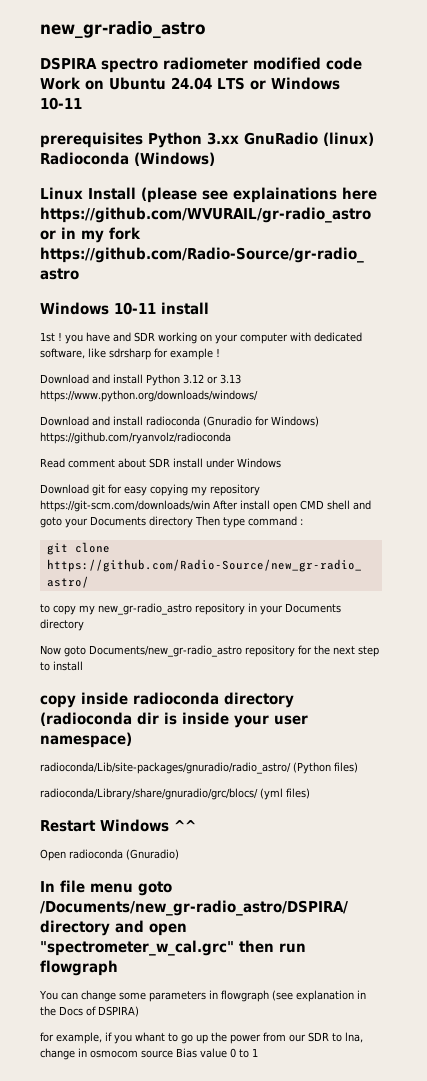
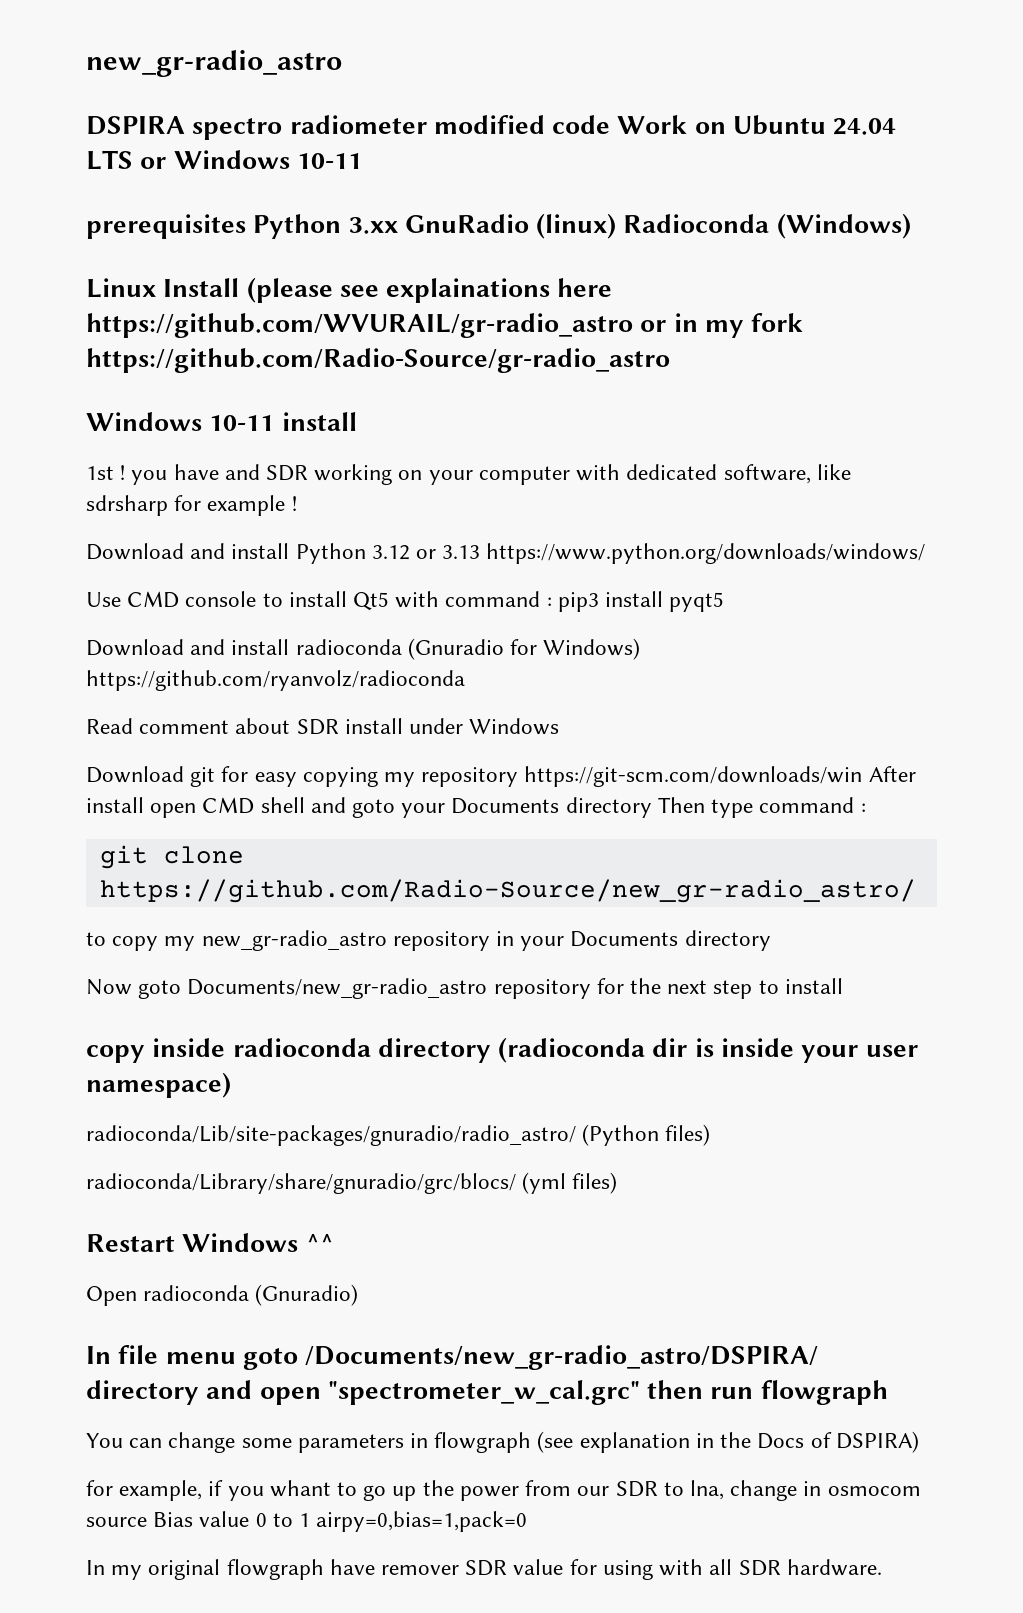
(258, 396) none -> [86,591,725,612] // Use CMD console to install Qt5 with command : pip3 install pyqt5
(258, 1052) none -> [316,1511,528,1532] [86,1559,882,1580] airpy=0,bias=1,pack=0 // In my original flowgraph have remover SDR value for using with all SDR hardware.

